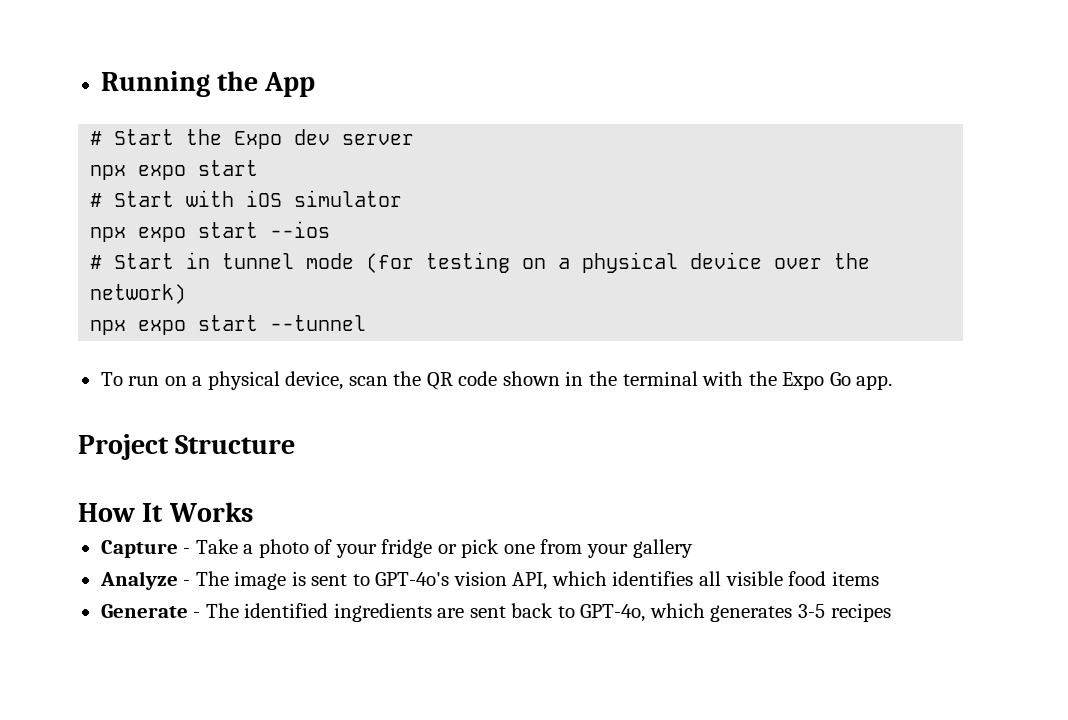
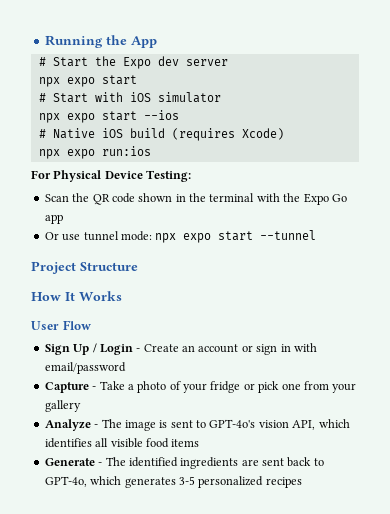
[114,252,871,273] [90,284,187,304] [90,315,367,335] [100,371,388,390] Start in tunnel mode (for testing on a physical device over the network) // npx expo start --tunnel // To run on a physical device, scan -> [52,128,284,141] [38,146,151,159] [31,170,192,182] [44,194,69,202] Native iOS build (requires Xcode) // npx expo run:ios // For Physical Device Testing: // Scan
[856,375,893,390] app. -> [44,214,63,224] [44,230,317,243] app // Or use tunnel mode: npx expo start --tunnel
(253, 512) none -> [31,320,91,330] [44,343,317,355] [44,362,126,374] // User Flow // Sign Up / Login - Create an account or sign in with email/password
(825, 611) none -> [198,476,264,488] personalized

